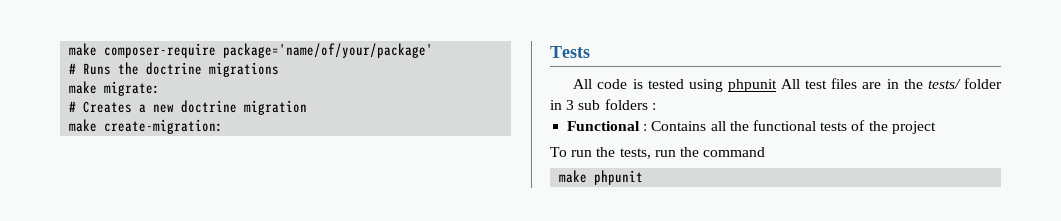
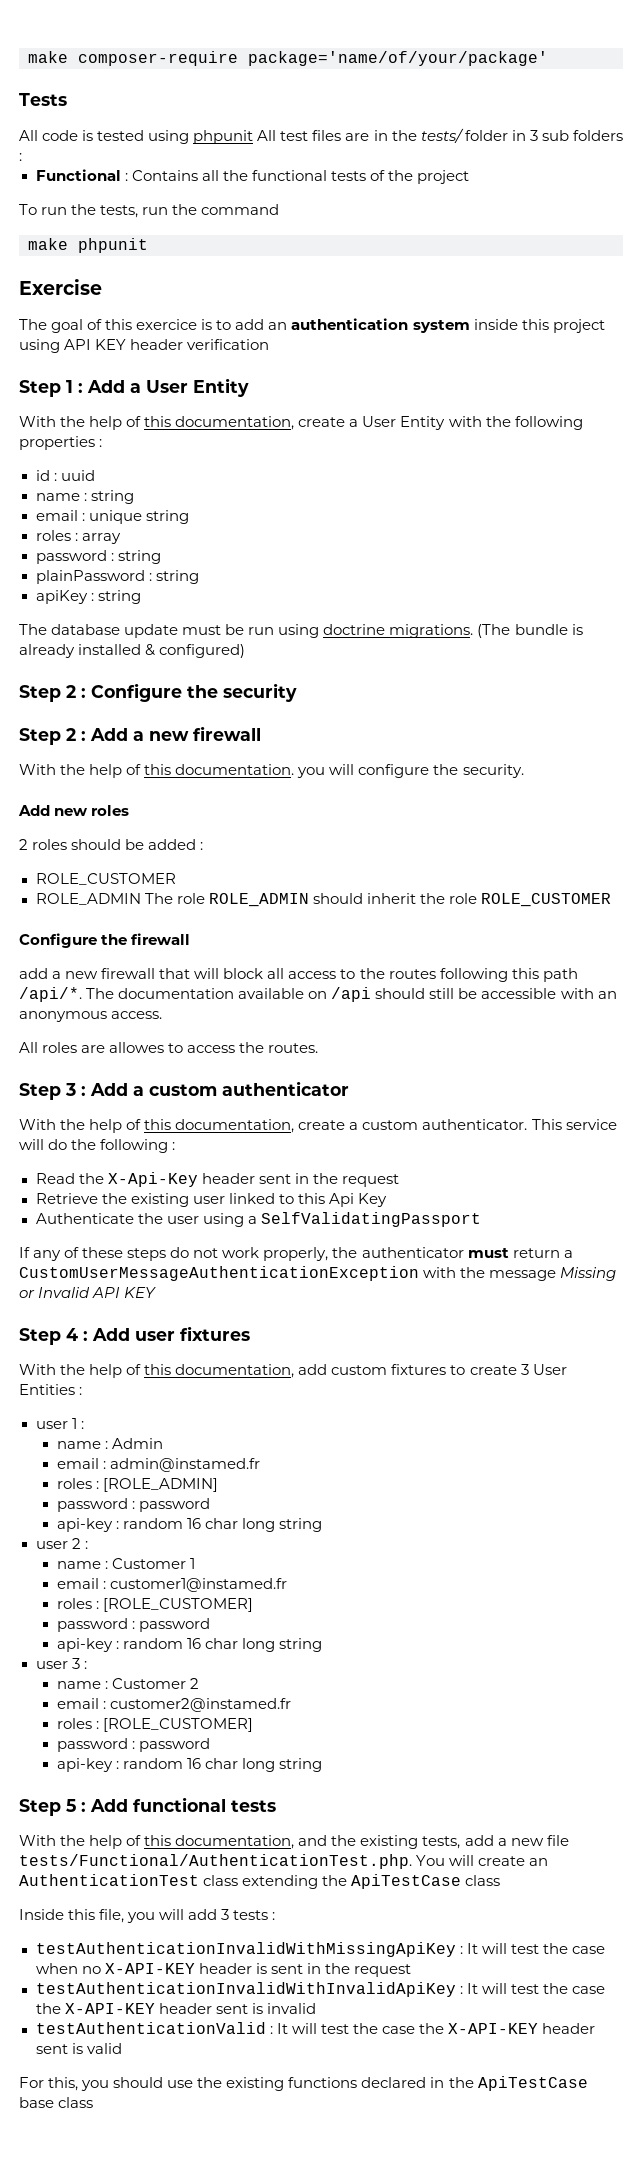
[69,62,280,77] [69,81,161,96] [69,100,308,115] [69,119,224,134] // # Runs the doctrine migrations // make migrate: // # Creates a new doctrine migration // make create-migration: -> (548, 58) none
(644, 177) none -> [19,279,102,295] [19,318,605,333] [19,339,270,353] [19,378,249,397] [19,416,583,430] [19,436,103,450] [35,470,95,481] [35,490,134,504] [35,510,189,524] [35,530,121,544] [35,550,161,564] [35,570,199,584] [35,590,141,604] [19,624,583,638] [19,644,246,658] [19,683,297,702] [19,726,261,745] [19,764,524,778] [18,805,130,816] [19,839,204,850] [35,873,176,885] [35,893,611,907] [19,933,191,948] [19,968,578,982] [19,987,617,1002] [19,1011,163,1022] [19,1042,319,1053] [19,1081,349,1100] [19,1119,617,1133] [19,1139,176,1153] [35,1172,399,1187] [35,1193,387,1207] [35,1212,481,1227] [19,1247,573,1261] [19,1266,617,1281] [19,1287,157,1298] [19,1326,250,1345] [19,1364,567,1378] [19,1384,83,1395] [35,1418,84,1429] [56,1438,163,1449] [56,1458,260,1472] [56,1478,218,1492] [56,1498,210,1512] [56,1518,322,1532] [35,1538,88,1549] [56,1558,195,1569] [56,1578,287,1592] [56,1598,253,1612] [56,1618,210,1632] [56,1638,322,1652] [35,1658,87,1669] [56,1678,199,1689] [56,1698,291,1712] [56,1718,253,1732] [56,1738,210,1752] [56,1758,322,1772] [19,1797,276,1816] [19,1835,569,1849] [19,1854,549,1869] [19,1874,501,1889] [19,1909,276,1923] [35,1942,605,1957] [35,1963,411,1977] [35,1982,605,1997] [35,2003,316,2014] [35,2022,595,2034] [35,2043,122,2054] [19,2076,588,2091] [19,2097,94,2108] // Exercise // The goal of this exercice is to add an authentication system inside this project using API KEY header verification // Step 1 : Add a User Entity // With the help of this documentation, create a User Entity with the following properties : // id : uuid // name : string // email : unique string // roles : array // password : string // plainPassword : string // apiKey : string // The database update must be run using doctrine migrations. (The bundle is already installed & configured) // Step 2 : Configure the security // Step 2 : Add a new firewall // With the help of this documentation. you will configure the security. // Add new roles // 2 roles should be added : // ROLE_CUSTOMER // ROLE_ADMIN The role ROLE_ADMIN should inherit the role ROLE_CUSTOMER // Configure the firewall // add a new firewall that will block all access to the routes following this path /api/*. The documentation available on /api should still be accessible with an anonymous access. // All roles are allowes to access the routes. // Step 3 : Add a custom authenticator // With the help of this documentation, create a custom authenticator. This service will do the following : // Read the X-Api-Key header sent in the request // Retrieve the existing user linked to this Api Key // Authenticate the user using a SelfValidatingPassport // If any of these steps do not work properly, the authenticator must return a CustomUserMessageAuthenticationException with the message Missing or Invalid API KEY // Step 4 : Add user fixtures // With the help of this documentation, add custom fixtures to create 3 User Entities : // user 1 : // name : Admin // email : admin@instamed.fr // roles : [ROLE_ADMIN] // password : password // api-key : random 16 char long string // user 2 : // name : Customer 1 // email : customer1@instamed.fr // roles : [ROLE_CUSTOMER] // password : password // api-key : random 16 char long string // user 3 : // name : Customer 2 // email : customer2@instamed.fr // roles : [ROLE_CUSTOMER] // password : password // api-key : random 16 char long string // Step 5 : Add functional tests // With the help of this documentation, and the existing tests, add a new file tests/Functional/AuthenticationTest.php. You will create an AuthenticationTest class extending the ApiTestCase class // Inside this file, you will add 3 tests : // testAuthenticationInvalidWithMissingApiKey : It will test the case when no X-API-KEY header is sent in the request // testAuthenticationInvalidWithInvalidApiKey : It will test the case the X-API-KEY header sent is invalid // testAuthenticationValid : It will test the case the X-API-KEY header sent is valid // For this, you should use the existing functions declared in the ApiTestCase base class

